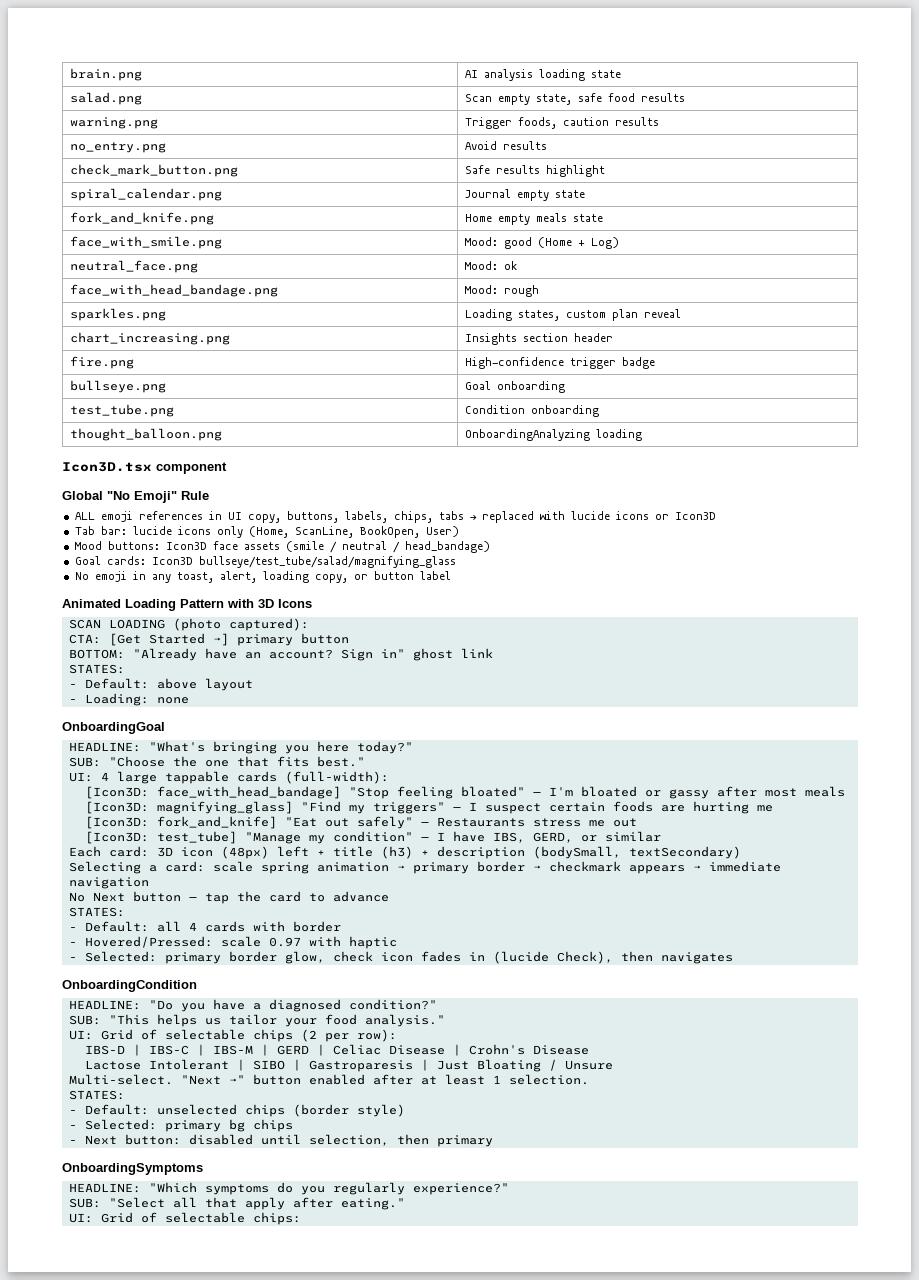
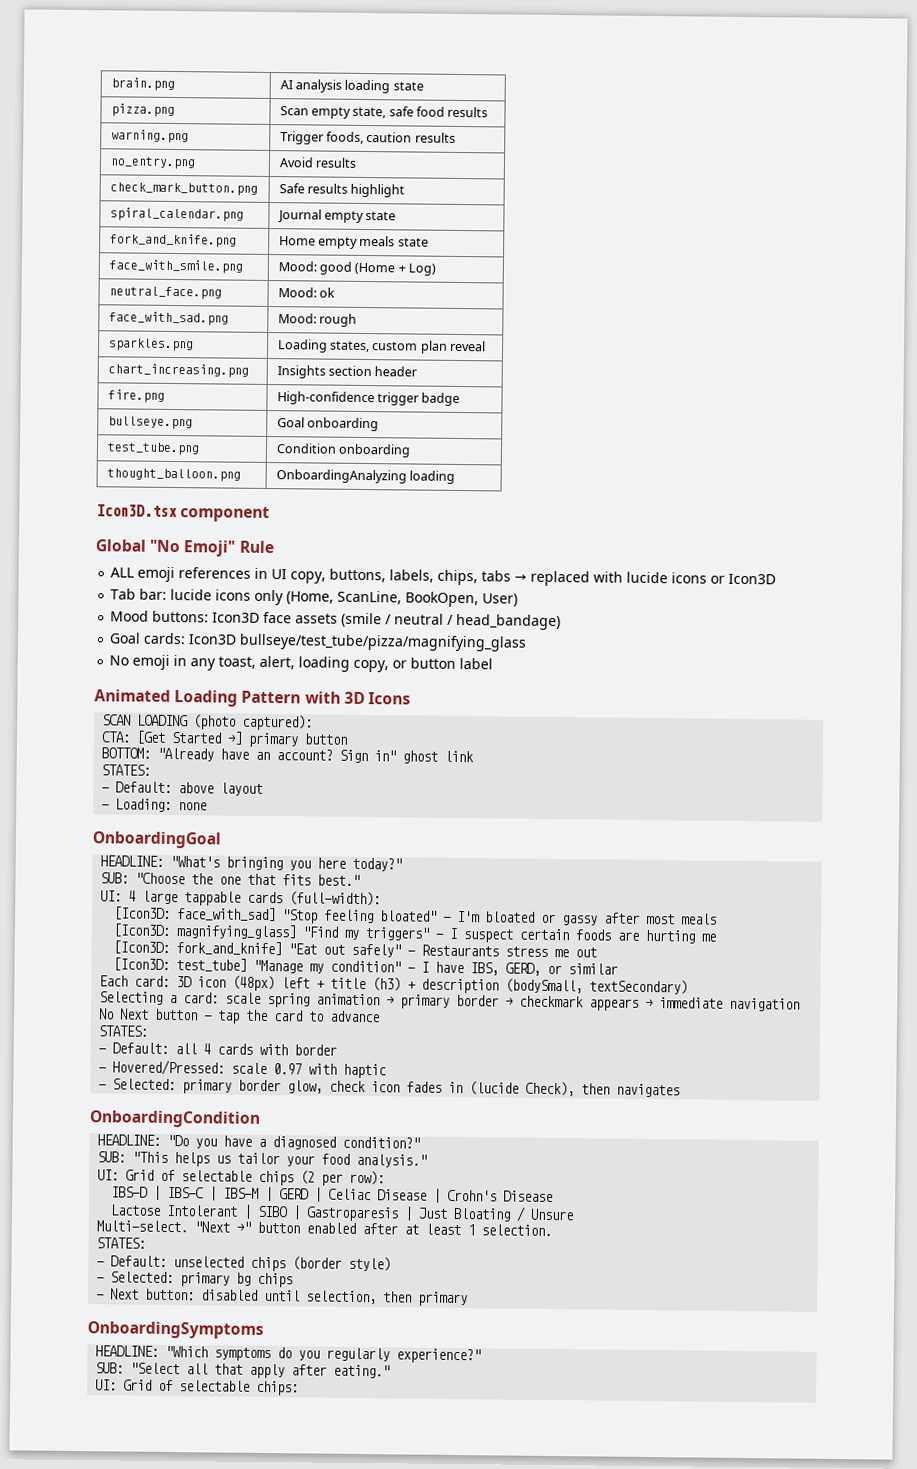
[69,92,142,105] salad.png -> [110,103,175,117] pizza.png
[69,284,278,297] face_with_head_bandage.png -> [108,311,229,326] face_with_sad.png
[198,556,456,568] bullseye/test_tube/salad/magnifying_glass -> [239,633,528,652] bullseye/test_tube/pizza/magnifying_glass
[156,786,341,799] face_with_head_bandage] -> [177,907,277,922] face_with_sad]

